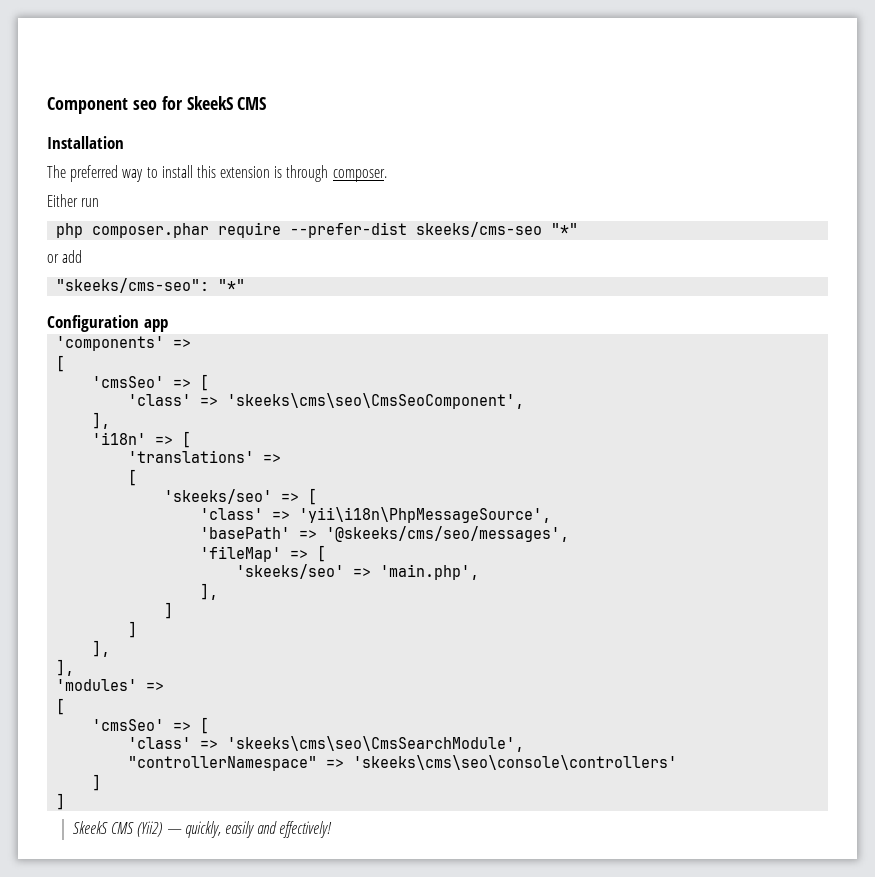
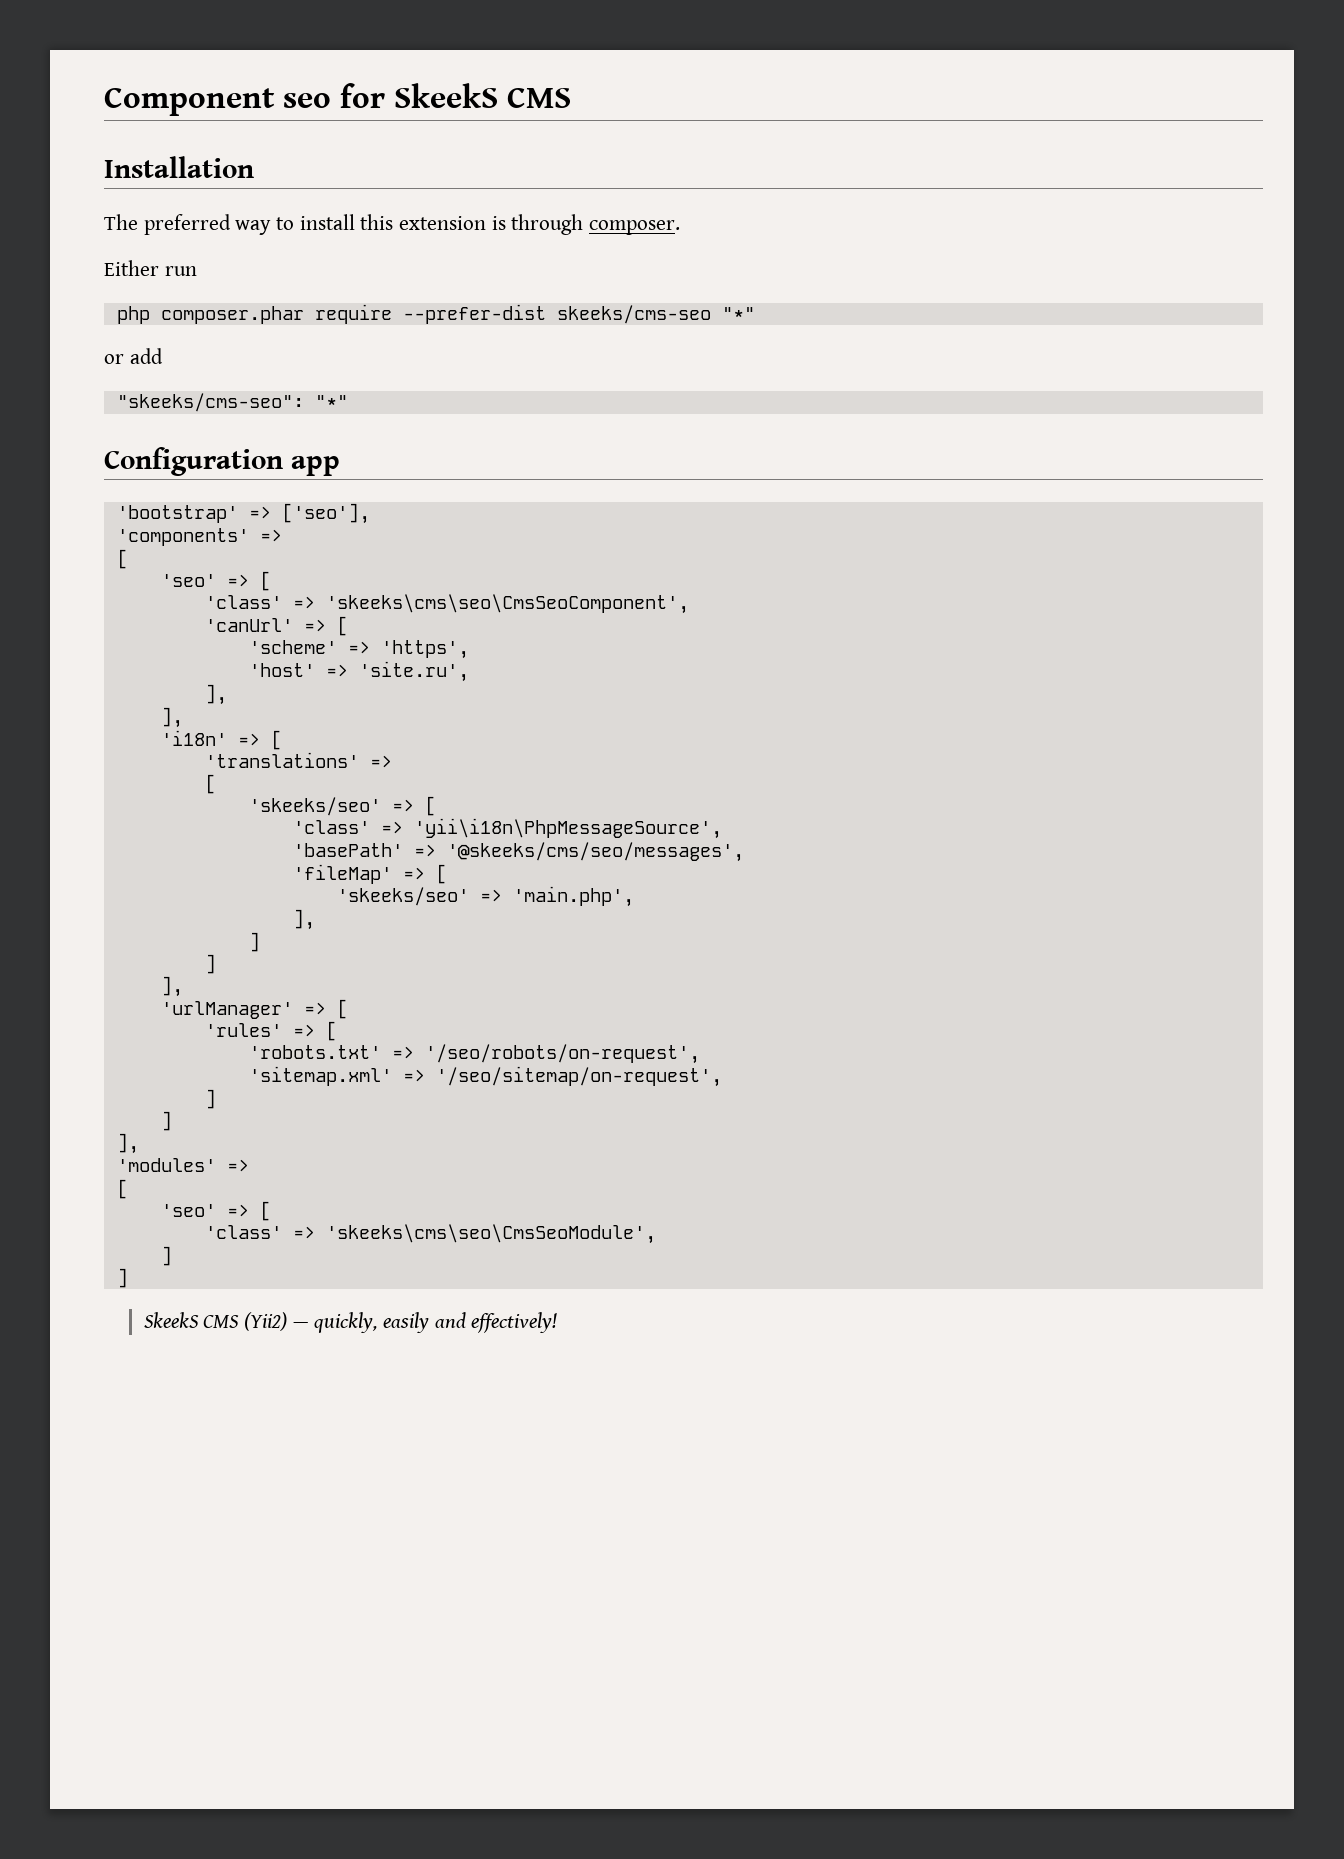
(168, 325) none -> [116,503,370,524] // 'bootstrap' => ['seo'],
[92,376,165,388] 'cmsSeo' -> [160,574,216,587] 'seo'
(525, 401) none -> [204,616,348,636] [248,640,469,659] [248,661,469,682] [204,684,227,705] // 'canUrl' => [ // 'scheme' => 'https', // 'host' => 'site.ru', // ],
(111, 648) none -> [160,999,348,1019] [204,1021,337,1041] [248,1044,700,1064] [248,1066,722,1087] [204,1089,216,1109] [160,1111,172,1131] // 'urlManager' => [ // 'rules' => [ // 'robots.txt' => '/seo/robots/on-request', // 'sitemap.xml' => '/seo/sitemap/on-request', // ] // ]
[92,717,210,734] [128,736,525,752] [128,755,678,771] 'cmsSeo' => [ // 'class' => 'skeeks\cms\seo\CmsSearchModule', // "controllerNamespace" => 'skeeks\cms\seo\console\controllers' -> [160,1201,271,1221] [204,1224,656,1244] 'seo' => [ // 'class' => 'skeeks\cms\seo\CmsSeoModule',

